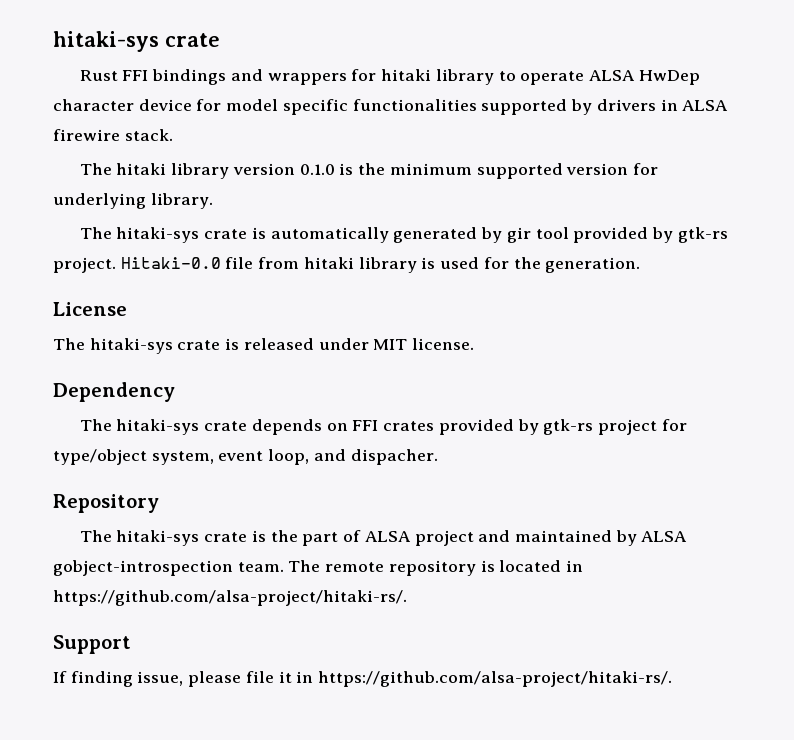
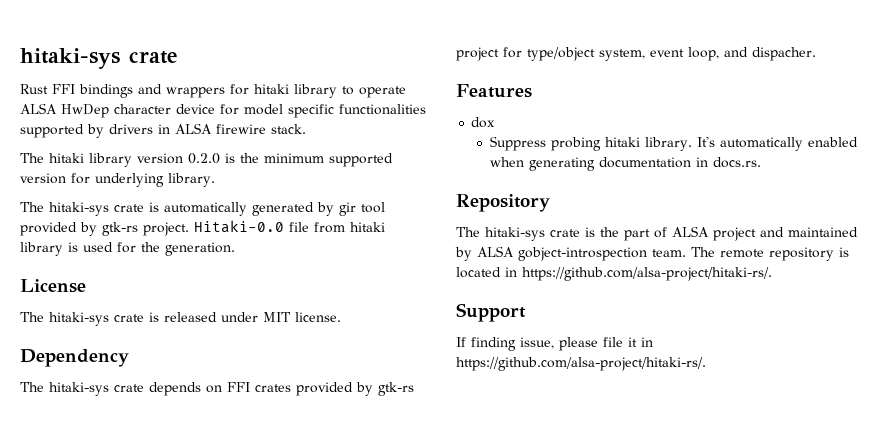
[299,164,335,175] 0.1.0 -> [188,153,220,164] 0.2.0
(438, 457) none -> [456,84,532,98] [471,117,496,128] [489,136,858,151] [489,157,761,171] // Features // dox // Suppress probing hitaki library. It's automatically enabled when generating documentation in docs.rs.

